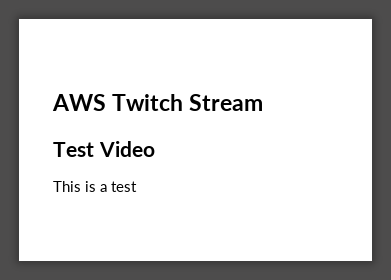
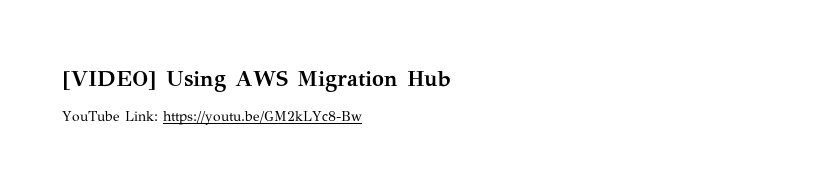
[52,94,264,111] [53,141,155,157] [53,181,137,192] AWS Twitch Stream // Test Video // This is a test -> [62,70,451,92] [62,111,362,125] [VIDEO] Using AWS Migration Hub // YouTube Link: https://youtu.be/GM2kLYc8-Bw

